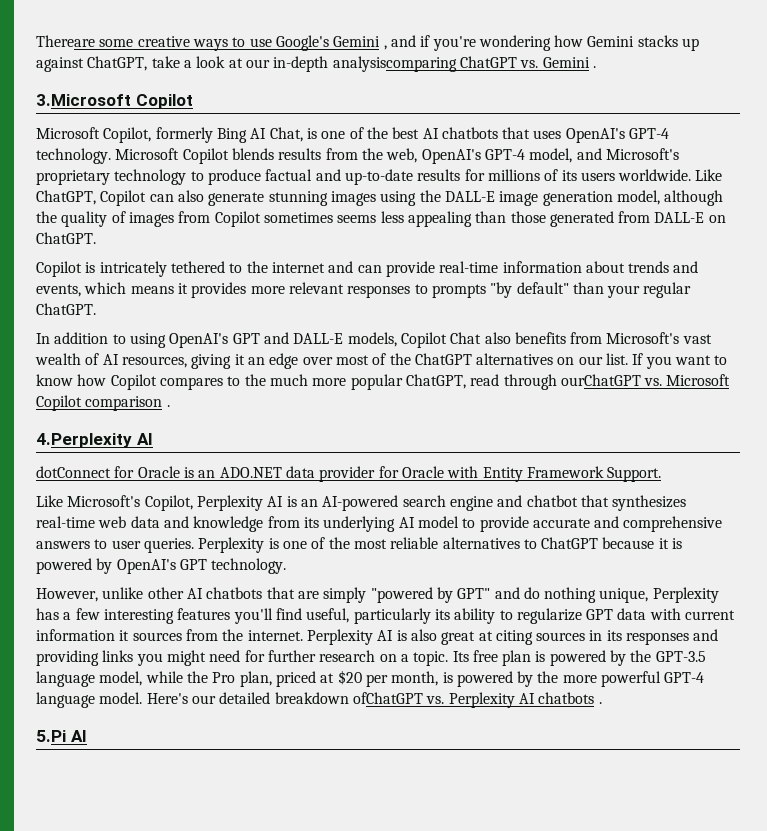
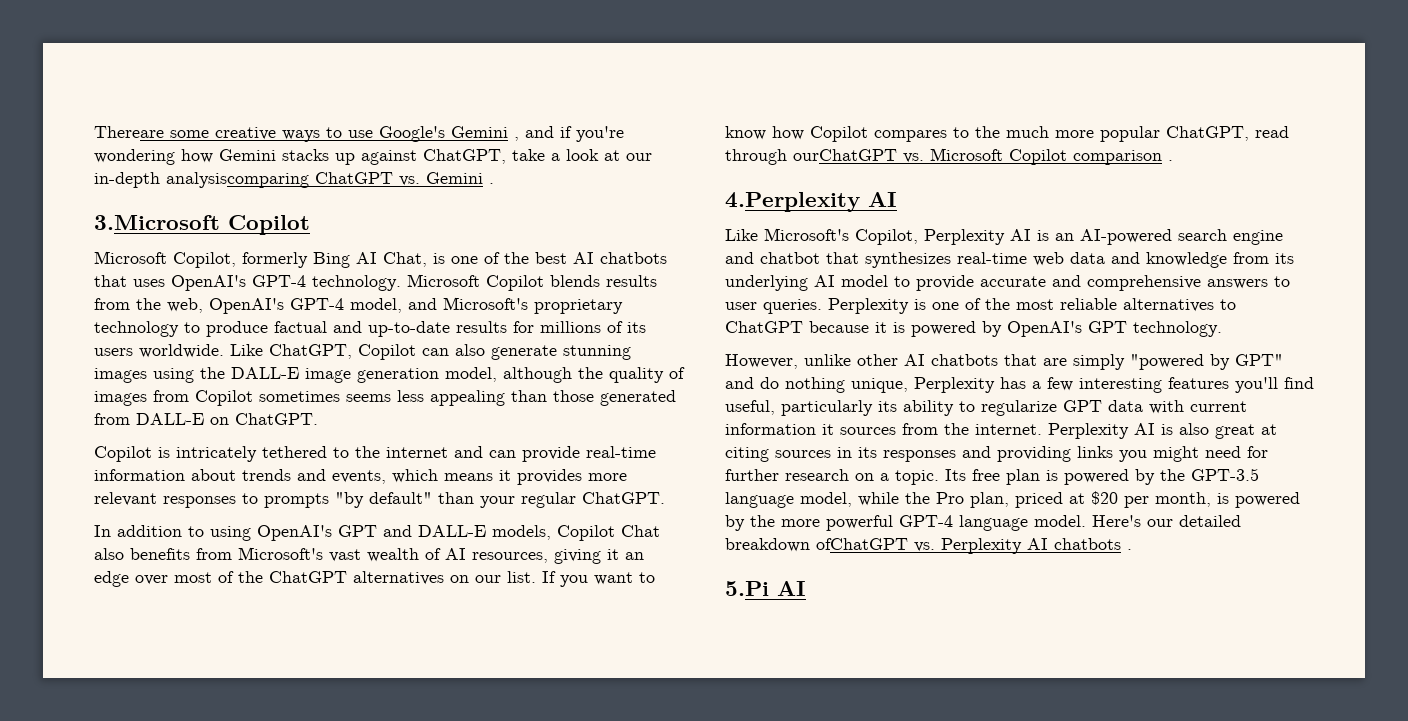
[36,466,662,482] // dotConnect for Oracle is an ADO.NET data provider for Oracle with Entity Framework Support. -> (897, 199) none

